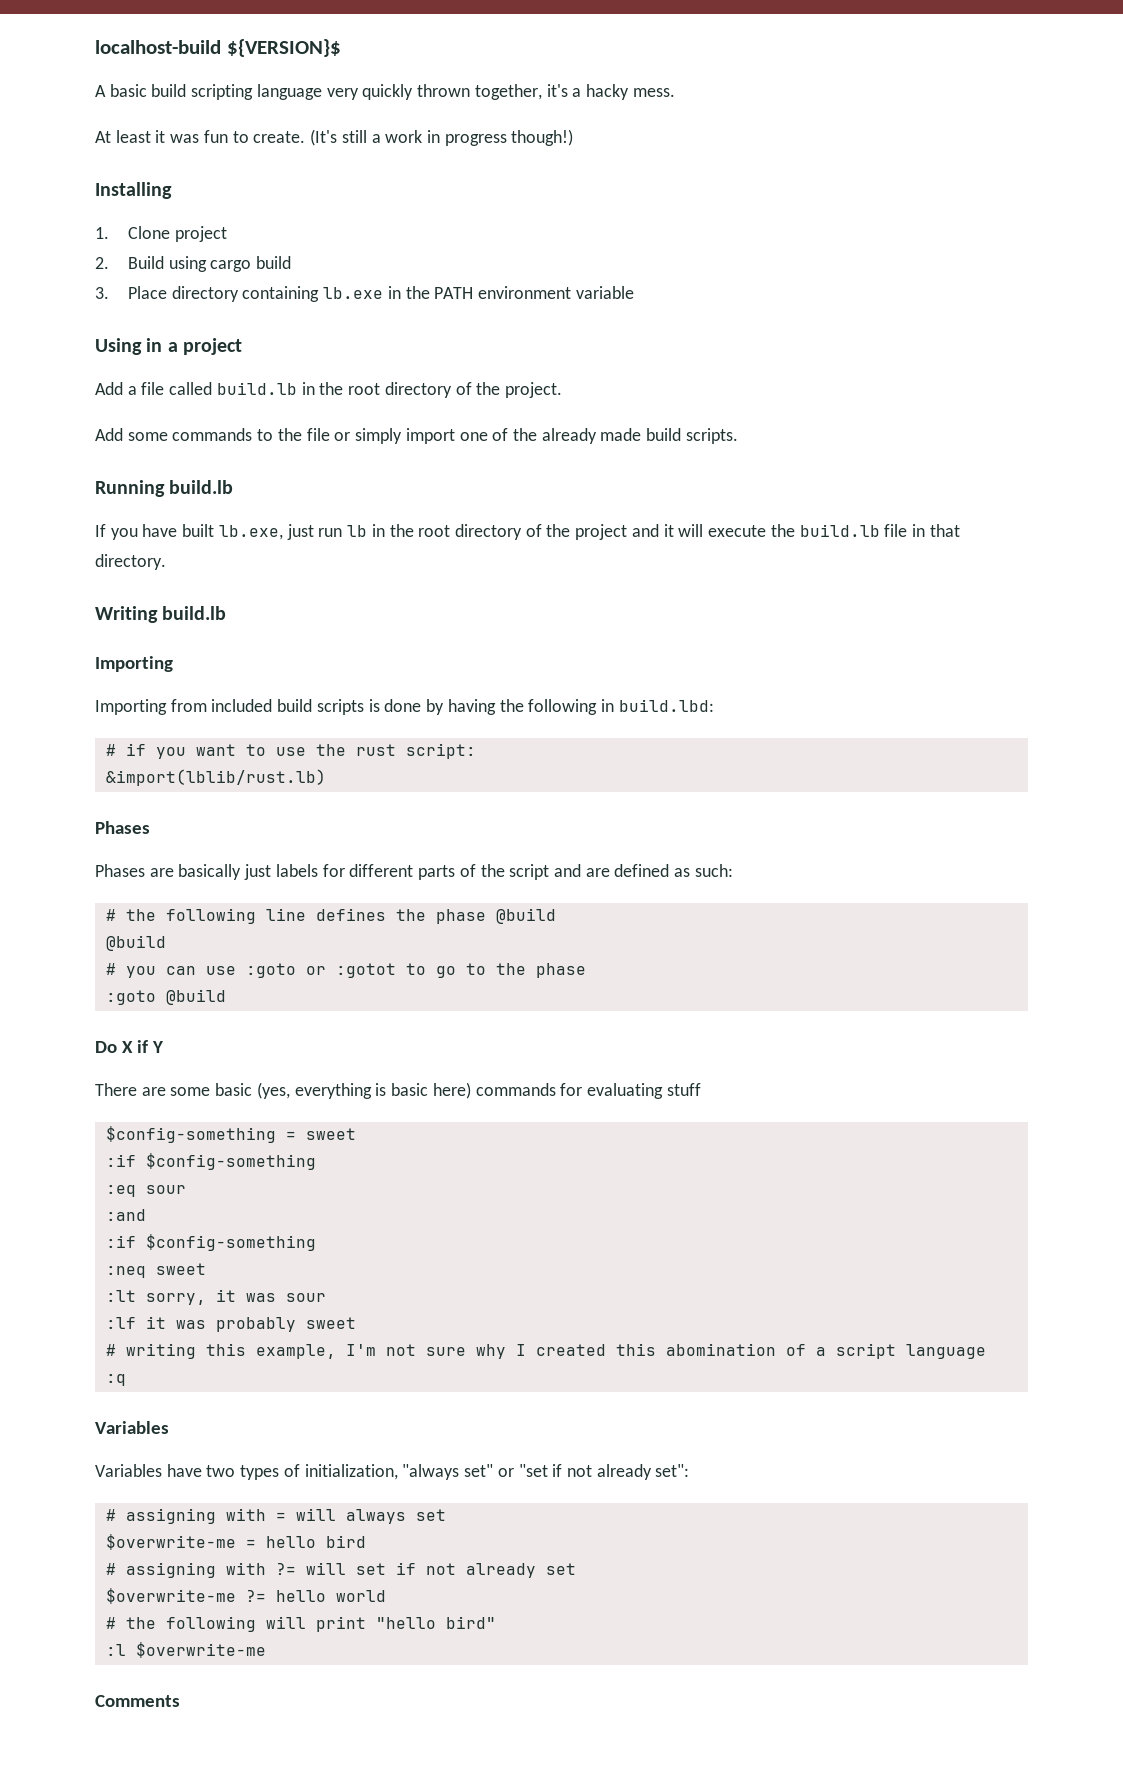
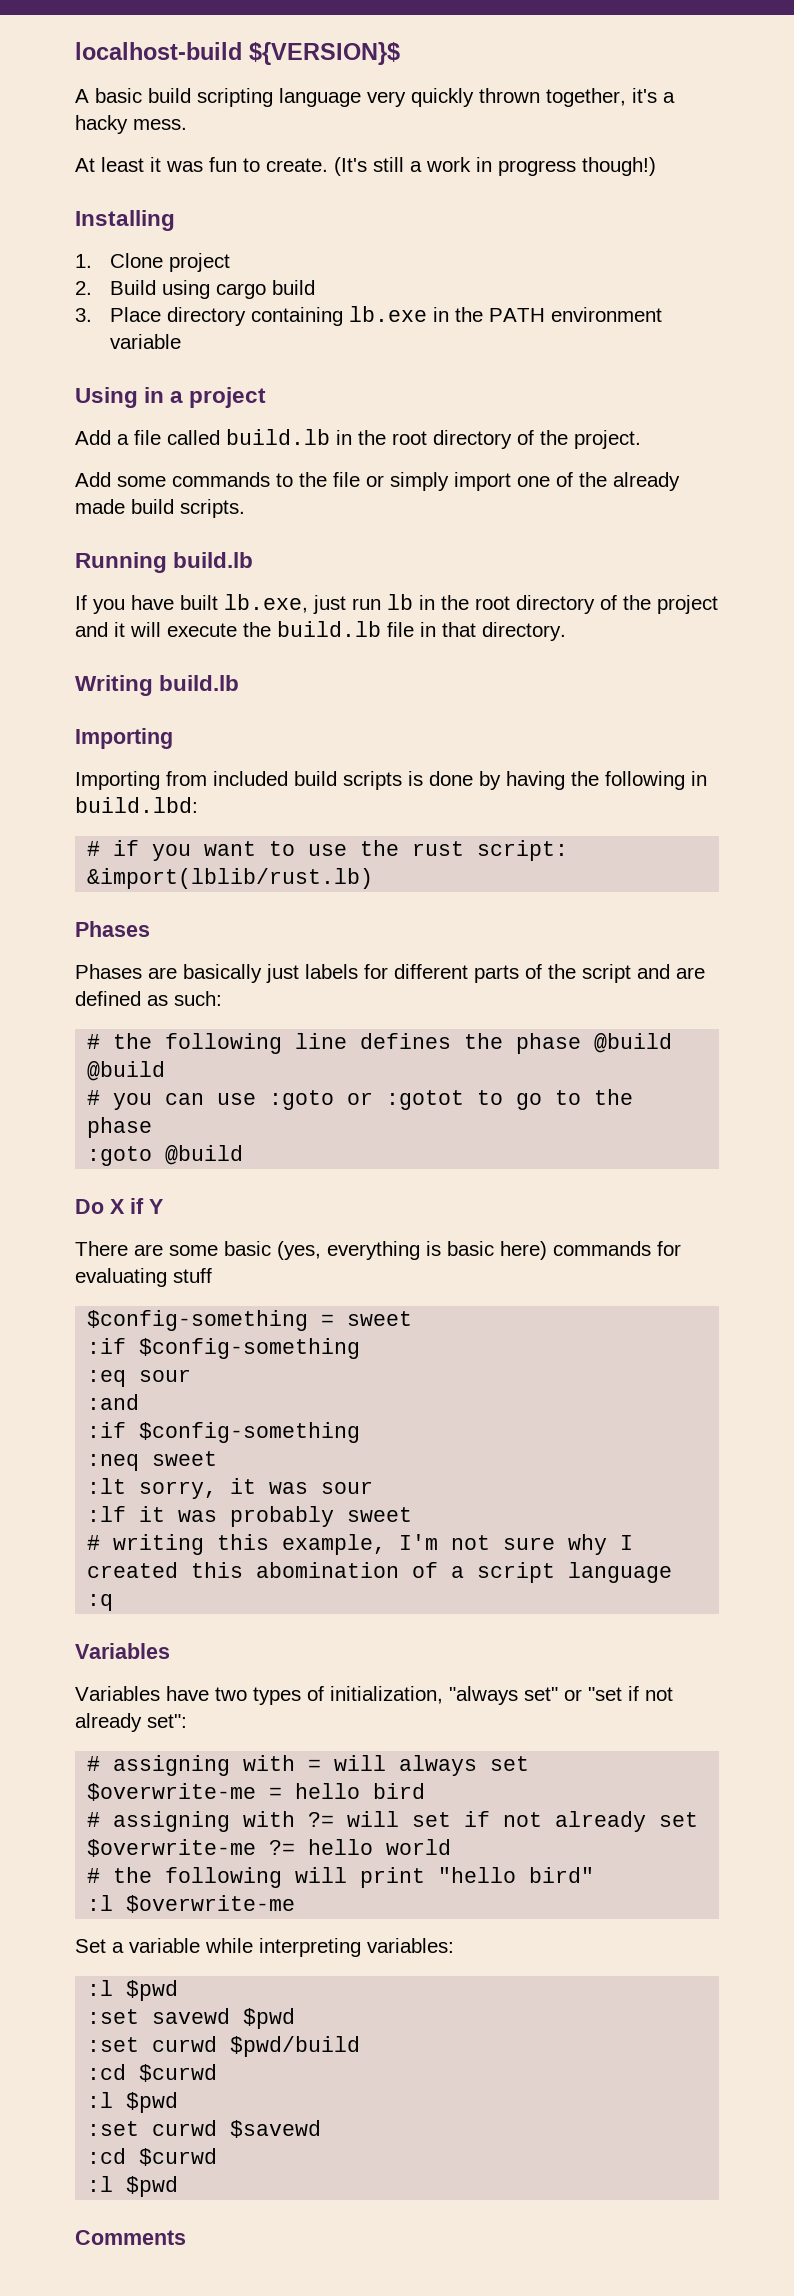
(266, 1650) none -> [75,1938,454,1957] [87,1980,179,2001] [87,2008,296,2029] [87,2036,361,2057] [87,2064,218,2082] [87,2092,179,2113] [87,2120,322,2138] [87,2148,218,2166] [87,2176,179,2197] // Set a variable while interpreting variables: // :l $pwd // :set savewd $pwd // :set curwd $pwd/build // :cd $curwd // :l $pwd // :set curwd $savewd // :cd $curwd // :l $pwd

